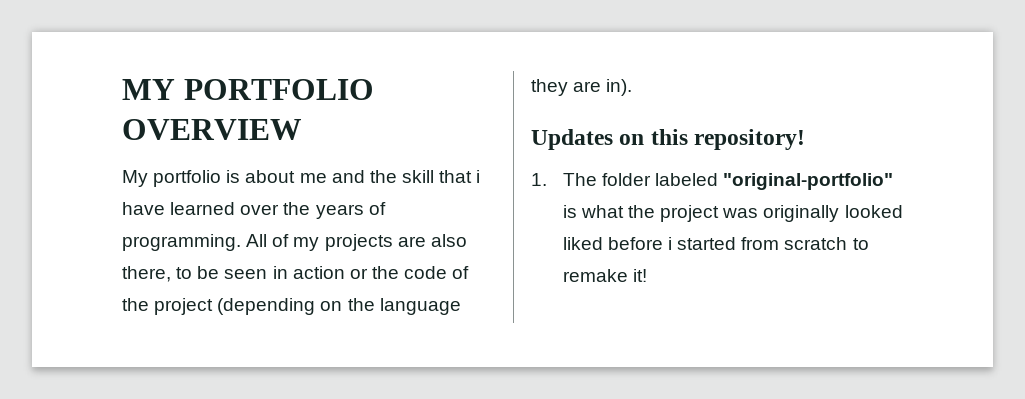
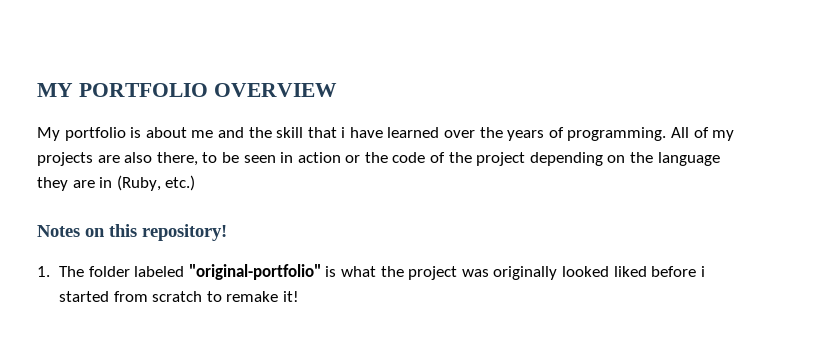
[217,298,316,315] (depending -> [529,152,603,166] depending
[606,79,633,96] [531,129,613,150] in). // Updates -> [99,175,196,191] [37,225,80,237] in (Ruby, etc.) // Notes

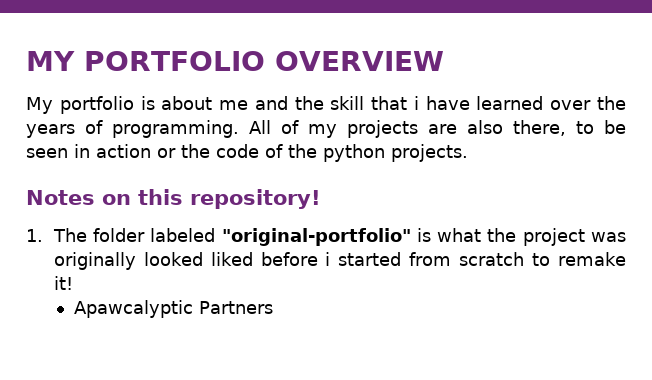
[476,152,720,166] [37,175,196,191] project depending on the language they are in (Ruby, etc.) -> [323,144,468,162] python projects.
(299, 296) none -> [73,300,273,318] // Apawcalyptic Partners

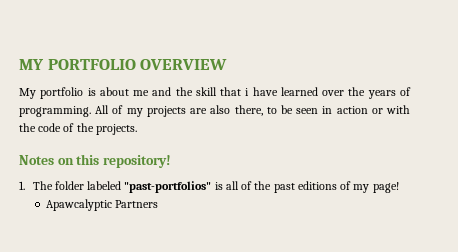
(176, 153) none -> [386,105,411,114] with
[323,144,385,162] python -> (94, 127) none
[221,228,626,246] [53,252,626,270] [53,276,73,290] "original-portfolio" is what the project was originally looked liked before i started from scratch to remake it! -> [124,181,399,193] "past-portfolios" is all of the past editions of my page!

